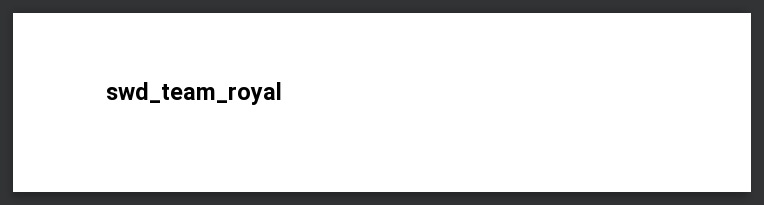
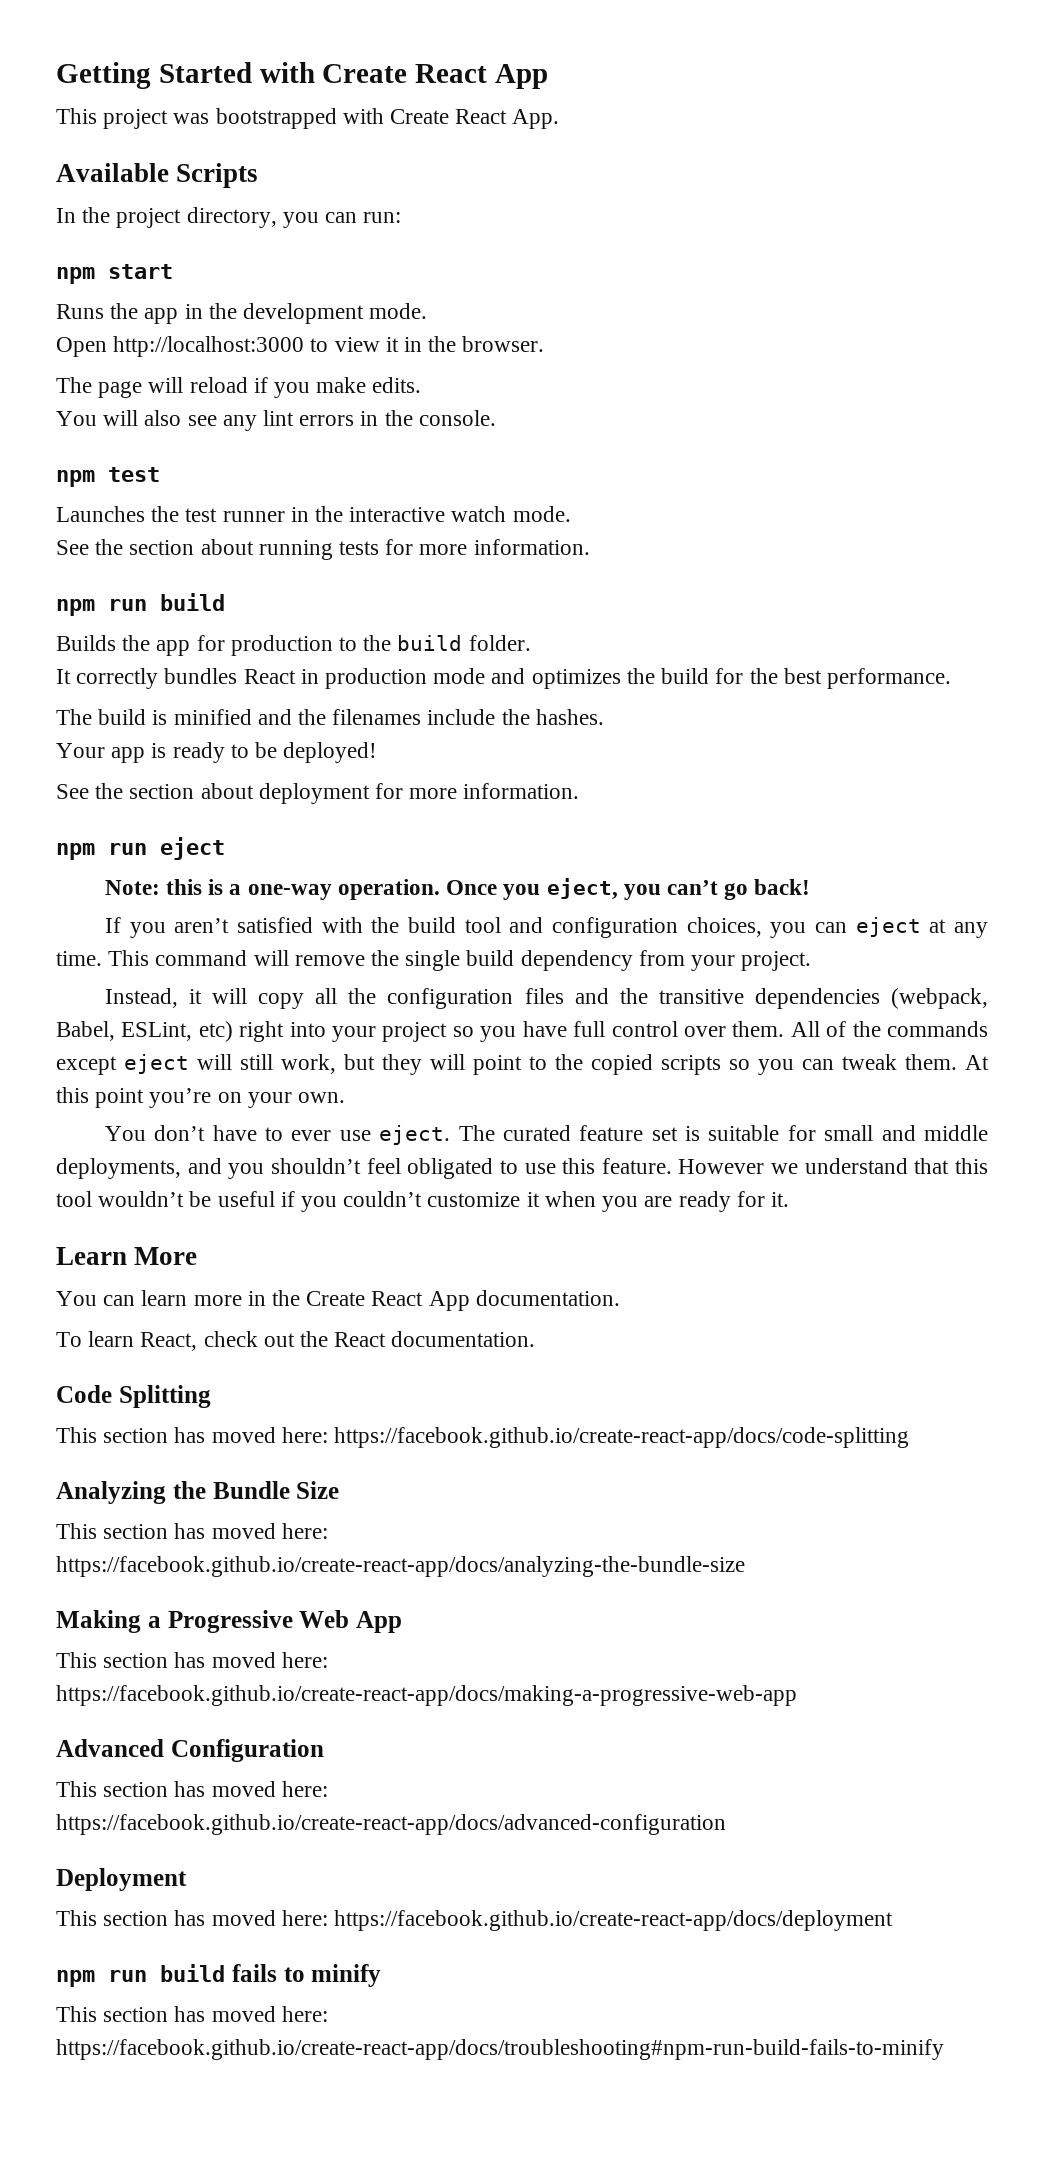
[106,82,282,105] swd_team_royal -> [56,62,549,89] [56,108,560,129] [56,163,259,188] [56,207,402,228] [56,264,173,284] [56,303,428,324] [56,336,545,357] [56,377,422,398] [56,410,496,431] [56,467,160,487] [56,506,571,522] [56,539,590,560] [56,593,225,616] [56,635,531,656] [56,668,951,689] [56,709,604,725] [56,742,378,763] [56,783,580,804] [56,837,225,860] [104,878,811,900] [104,917,988,938] [56,950,812,971] [104,988,988,1009] [56,1021,988,1042] [56,1054,989,1075] [56,1087,346,1108] [104,1125,988,1145] [56,1158,988,1179] [56,1191,789,1212] [56,1247,198,1265] [56,1290,620,1311] [56,1331,536,1351] [56,1385,211,1408] [56,1427,910,1448] [56,1481,340,1504] [56,1523,328,1539] [56,1556,745,1577] [56,1610,402,1633] [56,1652,328,1668] [56,1685,797,1706] [56,1739,324,1762] [56,1781,328,1797] [56,1814,726,1835] [56,1868,187,1891] [56,1910,894,1931] [56,1964,382,1987] [56,2006,328,2022] [56,2039,944,2060] Getting Started with Create React App // This project was bootstrapped with Create React App. // Available Scripts // In the project directory, you can run: // npm start // Runs the app in the development mode. // Open http://localhost:3000 to view it in the browser. // The page will reload if you make edits. // You will also see any lint errors in the console. // npm test // Launches the test runner in the interactive watch mode. // See the section about running tests for more information. // npm run build // Builds the app for production to the build folder. // It correctly bundles React in production mode and optimizes the build for the best performance. // The build is minified and the filenames include the hashes. // Your app is ready to be deployed! // See the section about deployment for more information. // npm run eject // Note: this is a one-way operation. Once you eject, you can’t go back! // If you aren’t satisfied with the build tool and configuration choices, you can eject at any time. This command will remove the single build dependency from your project. // Instead, it will copy all the configuration files and the transitive dependencies (webpack, Babel, ESLint, etc) right into your project so you have full control over them. All of the commands except eject will still work, but they will point to the copied scripts so you can tweak them. At this point you’re on your own. // You don’t have to ever use eject. The curated feature set is suitable for small and middle deployments, and you shouldn’t feel obligated to use this feature. However we understand that this tool wouldn’t be useful if you couldn’t customize it when you are ready for it. // Learn More // You can learn more in the Create React App documentation. // To learn React, check out the React documentation. // Code Splitting // This section has moved here: https://facebook.github.io/create-react-app/docs/code-splitting // Analyzing the Bundle Size // This section has moved here: https://facebook.github.io/create-react-app/docs/analyzing-the-bundle-size // Making a Progressive Web App // This section has moved here: https://facebook.github.io/create-react-app/docs/making-a-progressive-web-app // Advanced Configuration // This section has moved here: https://facebook.github.io/create-react-app/docs/advanced-configuration // Deployment // This section has moved here: https://facebook.github.io/create-react-app/docs/deployment // npm run build fails to minify // This section has moved here: https://facebook.github.io/create-react-app/docs/troubleshooting#npm-run-build-fails-to-minify

